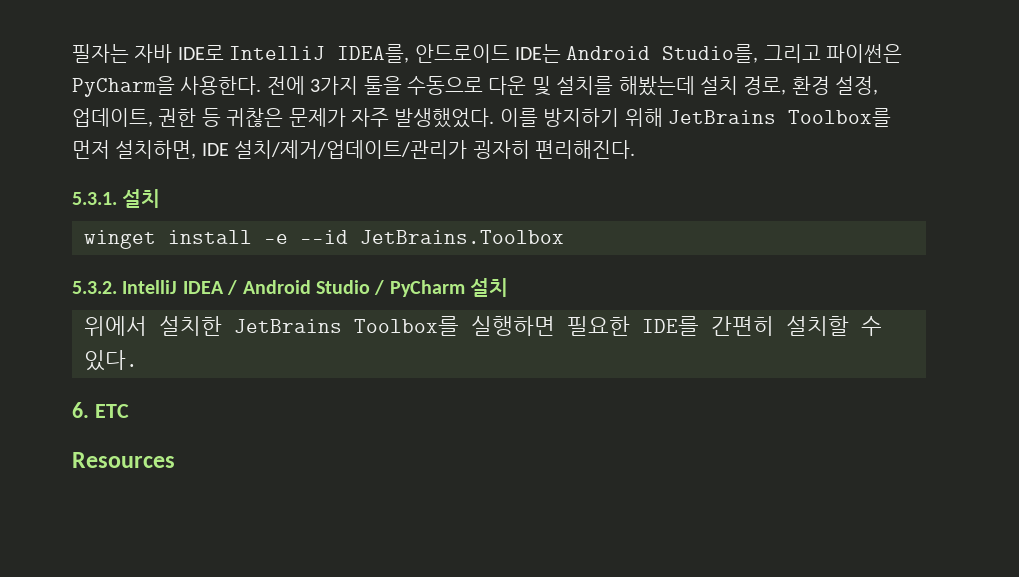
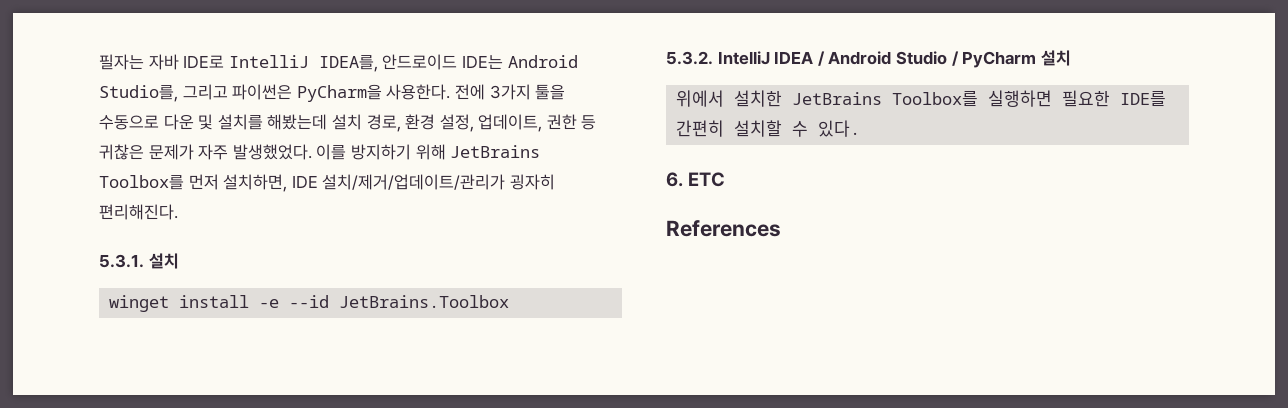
[72,452,175,468] Resources -> [666,220,781,237] References

